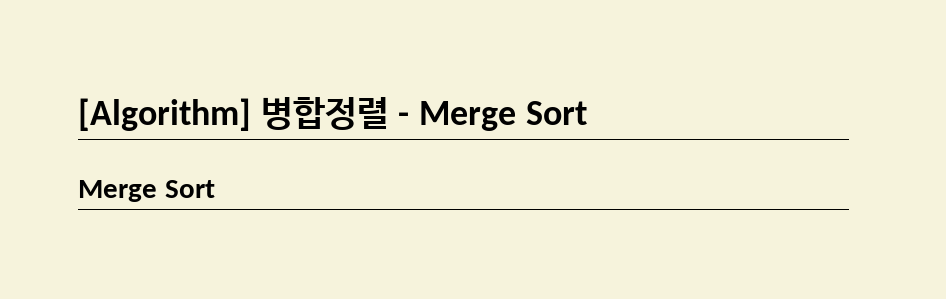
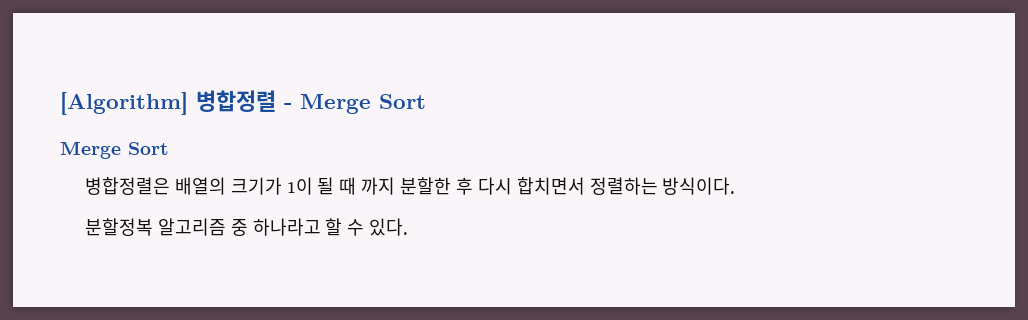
(215, 189) none -> [85,177,735,195] [85,218,408,236] // 병합정렬은 배열의 크기가 1이 될 때 까지 분할한 후 다시 합치면서 정렬하는 방식이다. // 분할정복 알고리즘 중 하나라고 할 수 있다.

